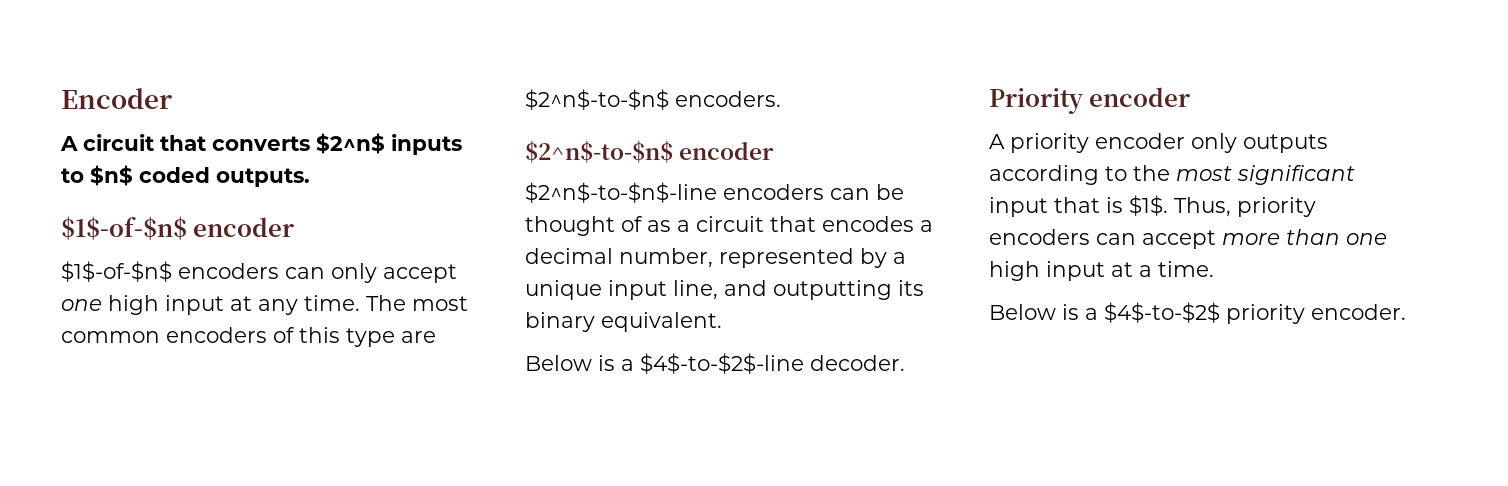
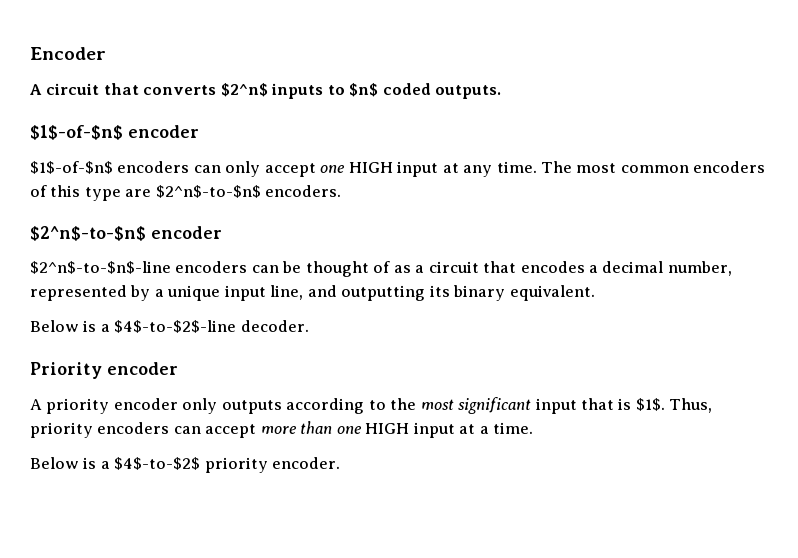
[108,295,159,315] high -> [348,162,393,173] HIGH
[989,261,1040,281] high -> [365,423,410,434] HIGH

